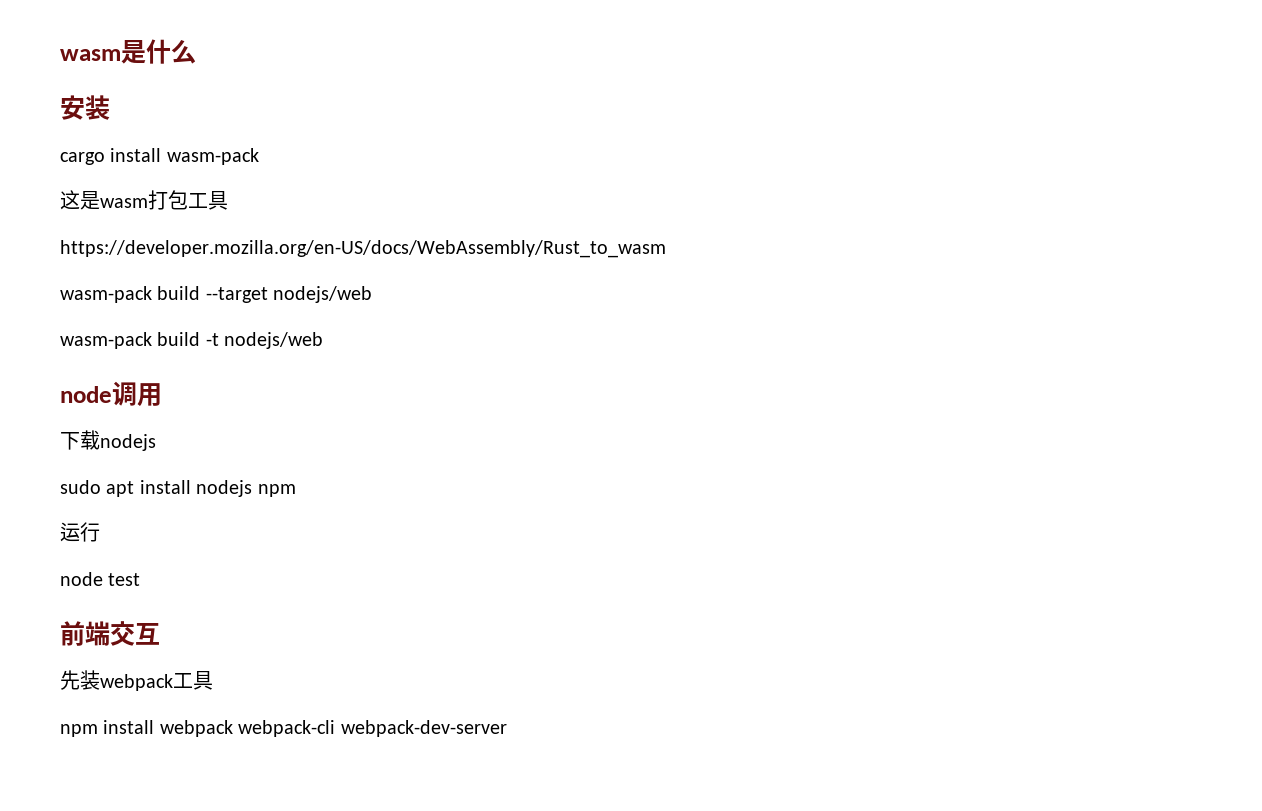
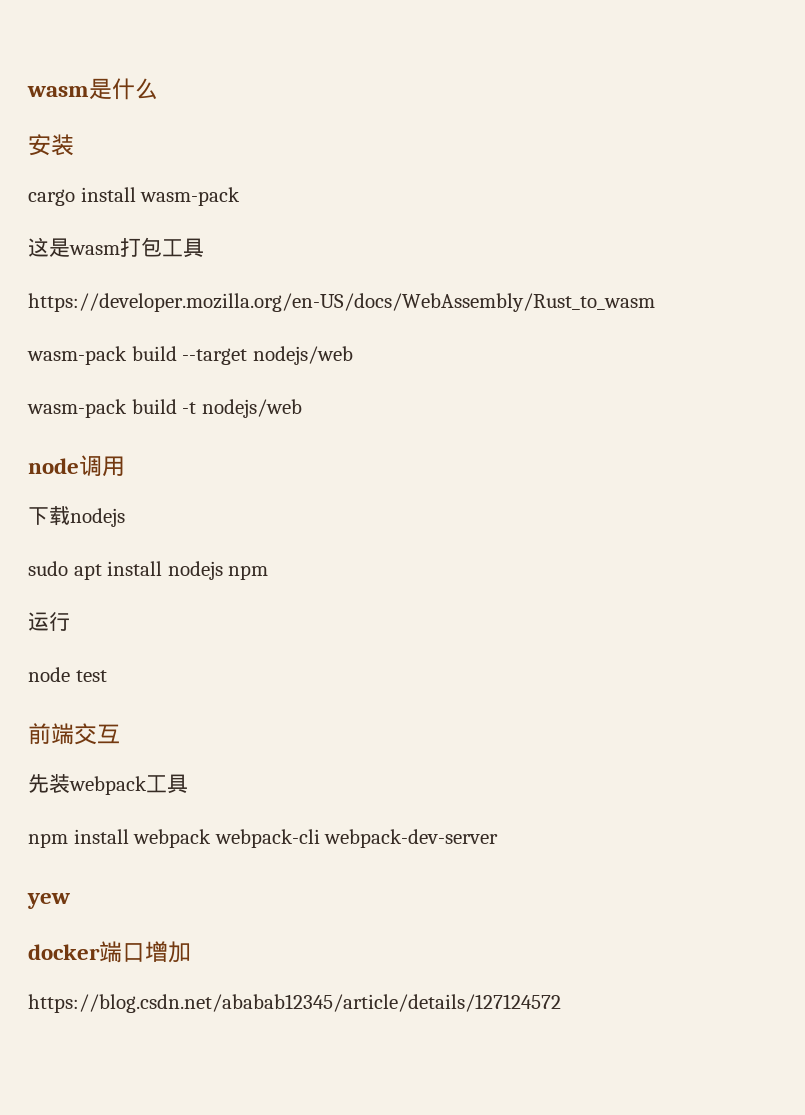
(507, 728) none -> [27,893,70,909] [28,941,191,963] [28,994,561,1013] // yew // docker端口增加 // https://blog.csdn.net/ababab12345/article/details/127124572

